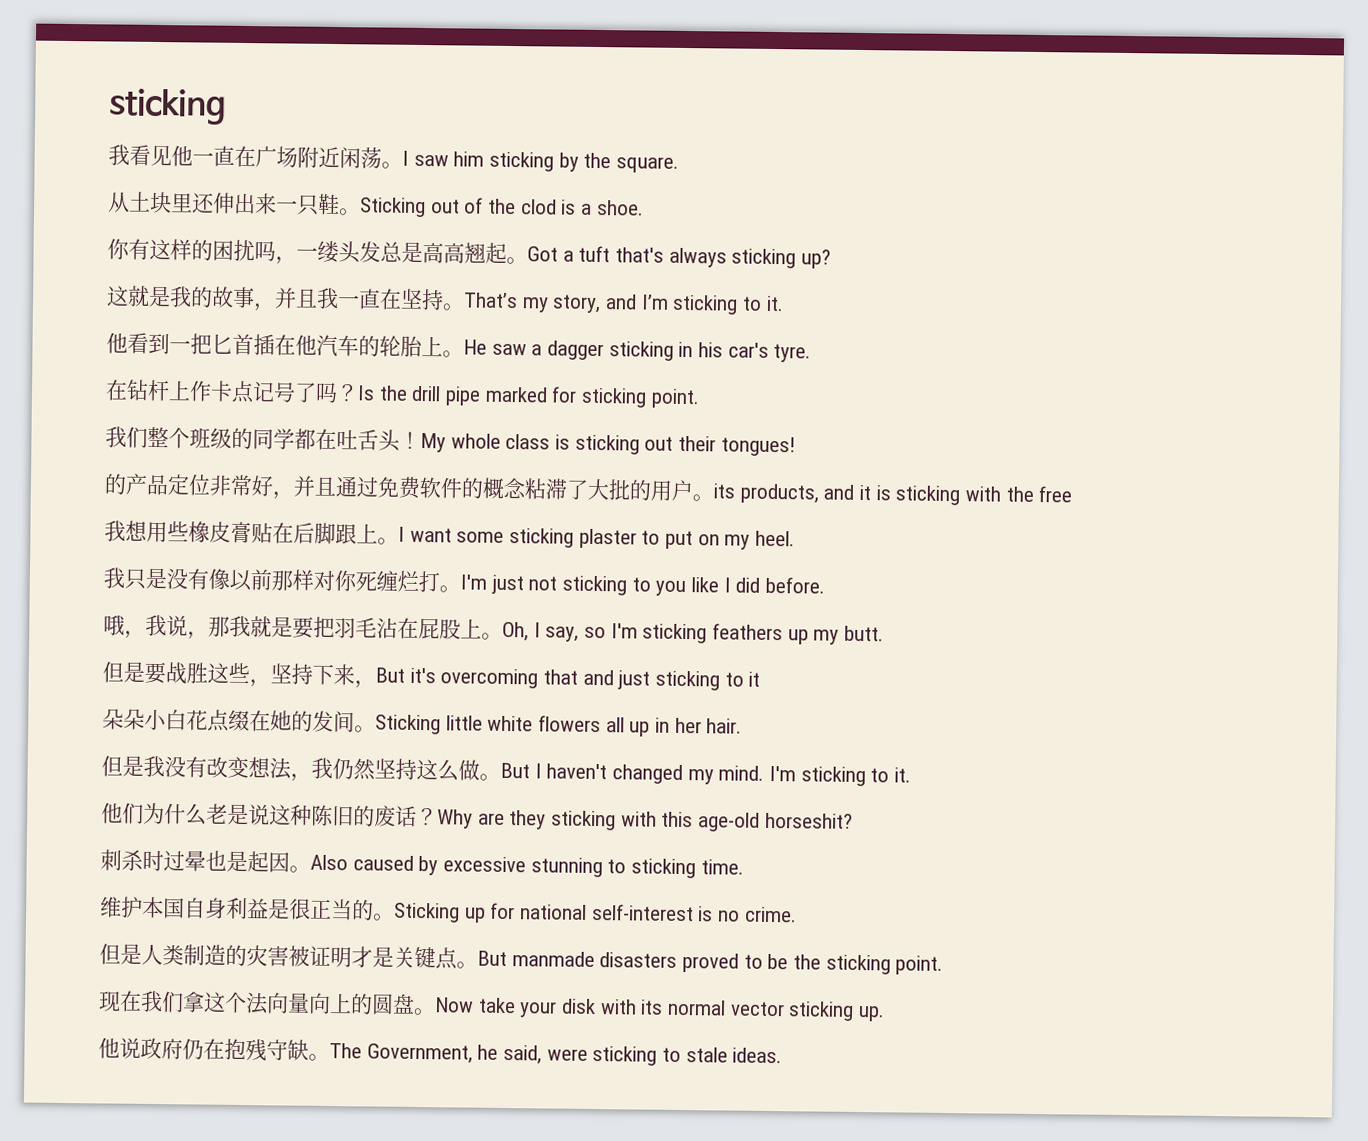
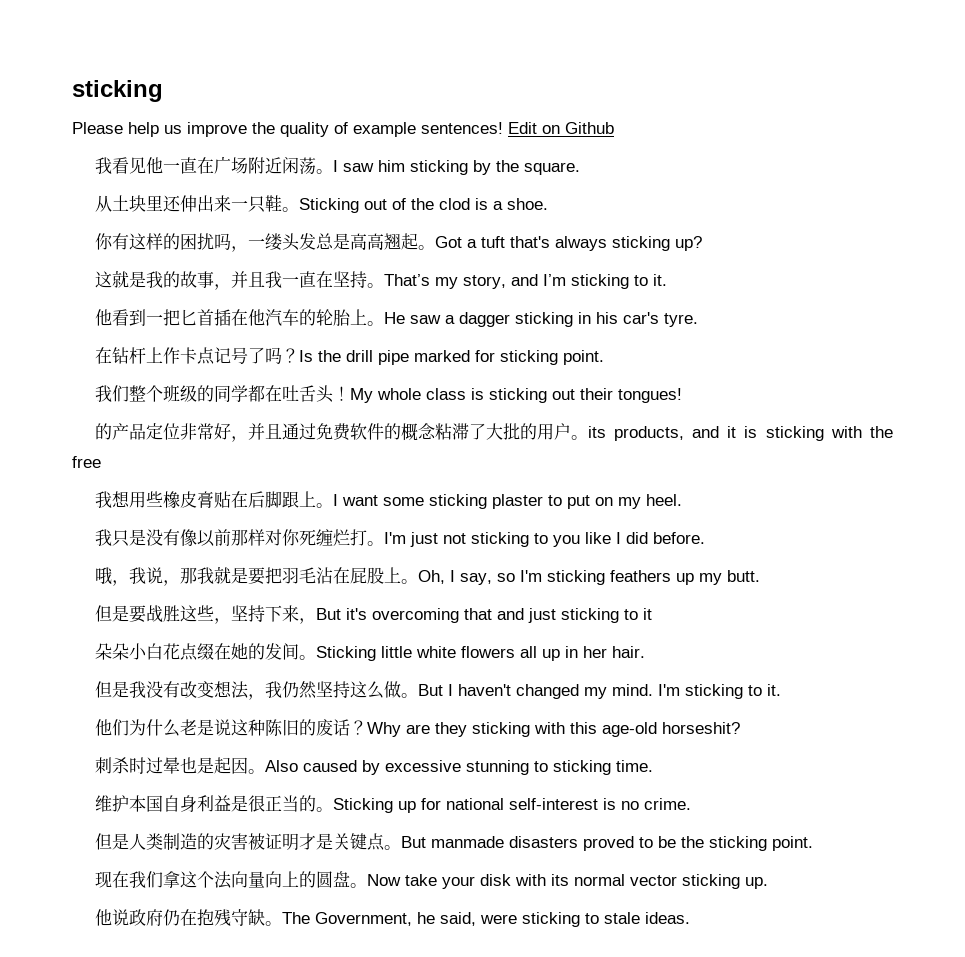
[109,88,226,125] sticking -> [72,80,163,102] [72,122,614,137] sticking // Please help us improve the quality of example sentences! Edit on Github

